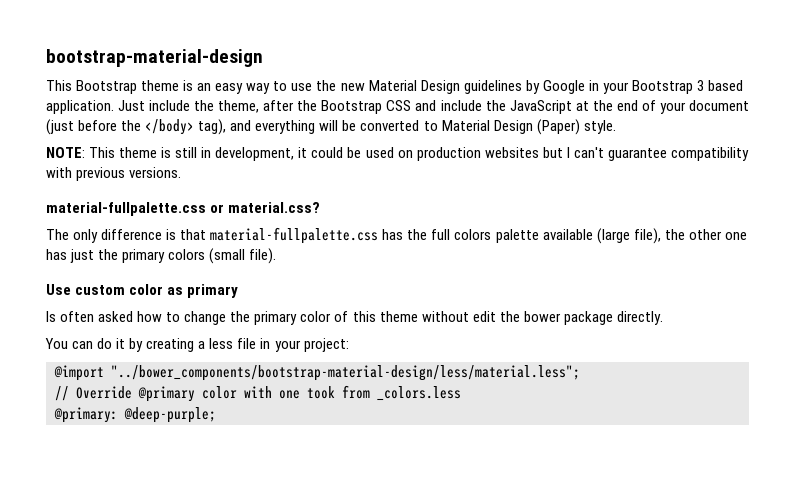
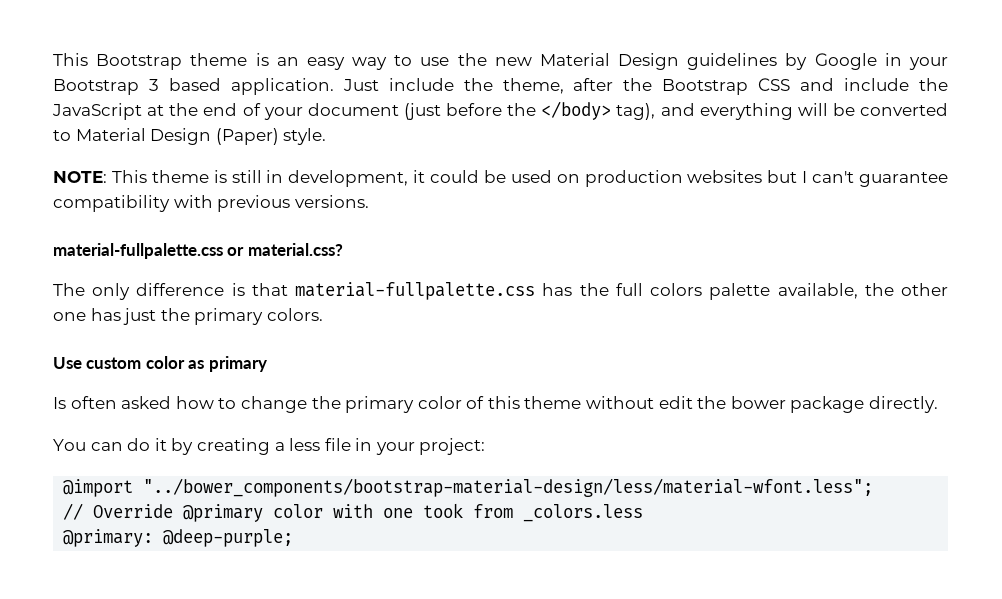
[46,49,263,67] bootstrap-material-design // -> (53, 59) none
[542,228,661,244] available (large file), -> [777,283,858,299] available,
[168,248,277,264] colors (small file). -> [266,308,323,321] colors.
[111,365,580,381] "../bower_components/bootstrap-material-design/less/material.less"; -> [143,478,874,497] "../bower_components/bootstrap-material-design/less/material-wfont.less";

